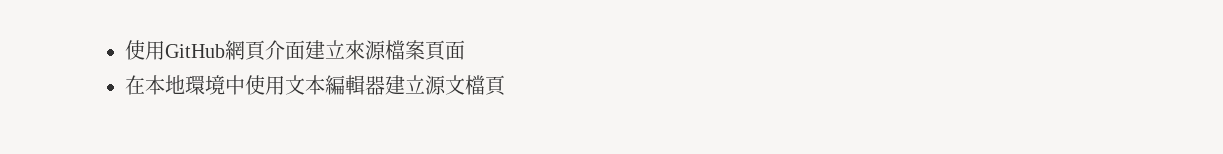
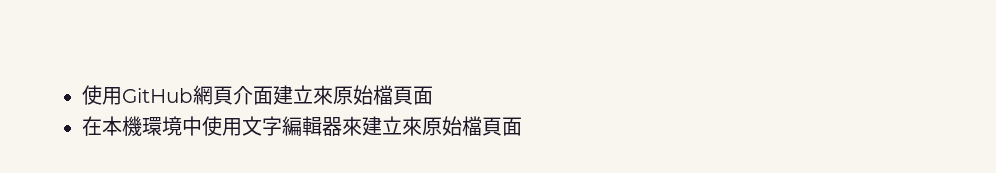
[365,40,425,60] 源檔案 -> [333,85,393,105] 原始檔
[165,75,185,94] 地 -> [122,116,142,136] 機
[305,75,506,96] 本編輯器建立源文檔頁 -> [262,116,522,136] 字編輯器來建立來原始檔頁面

